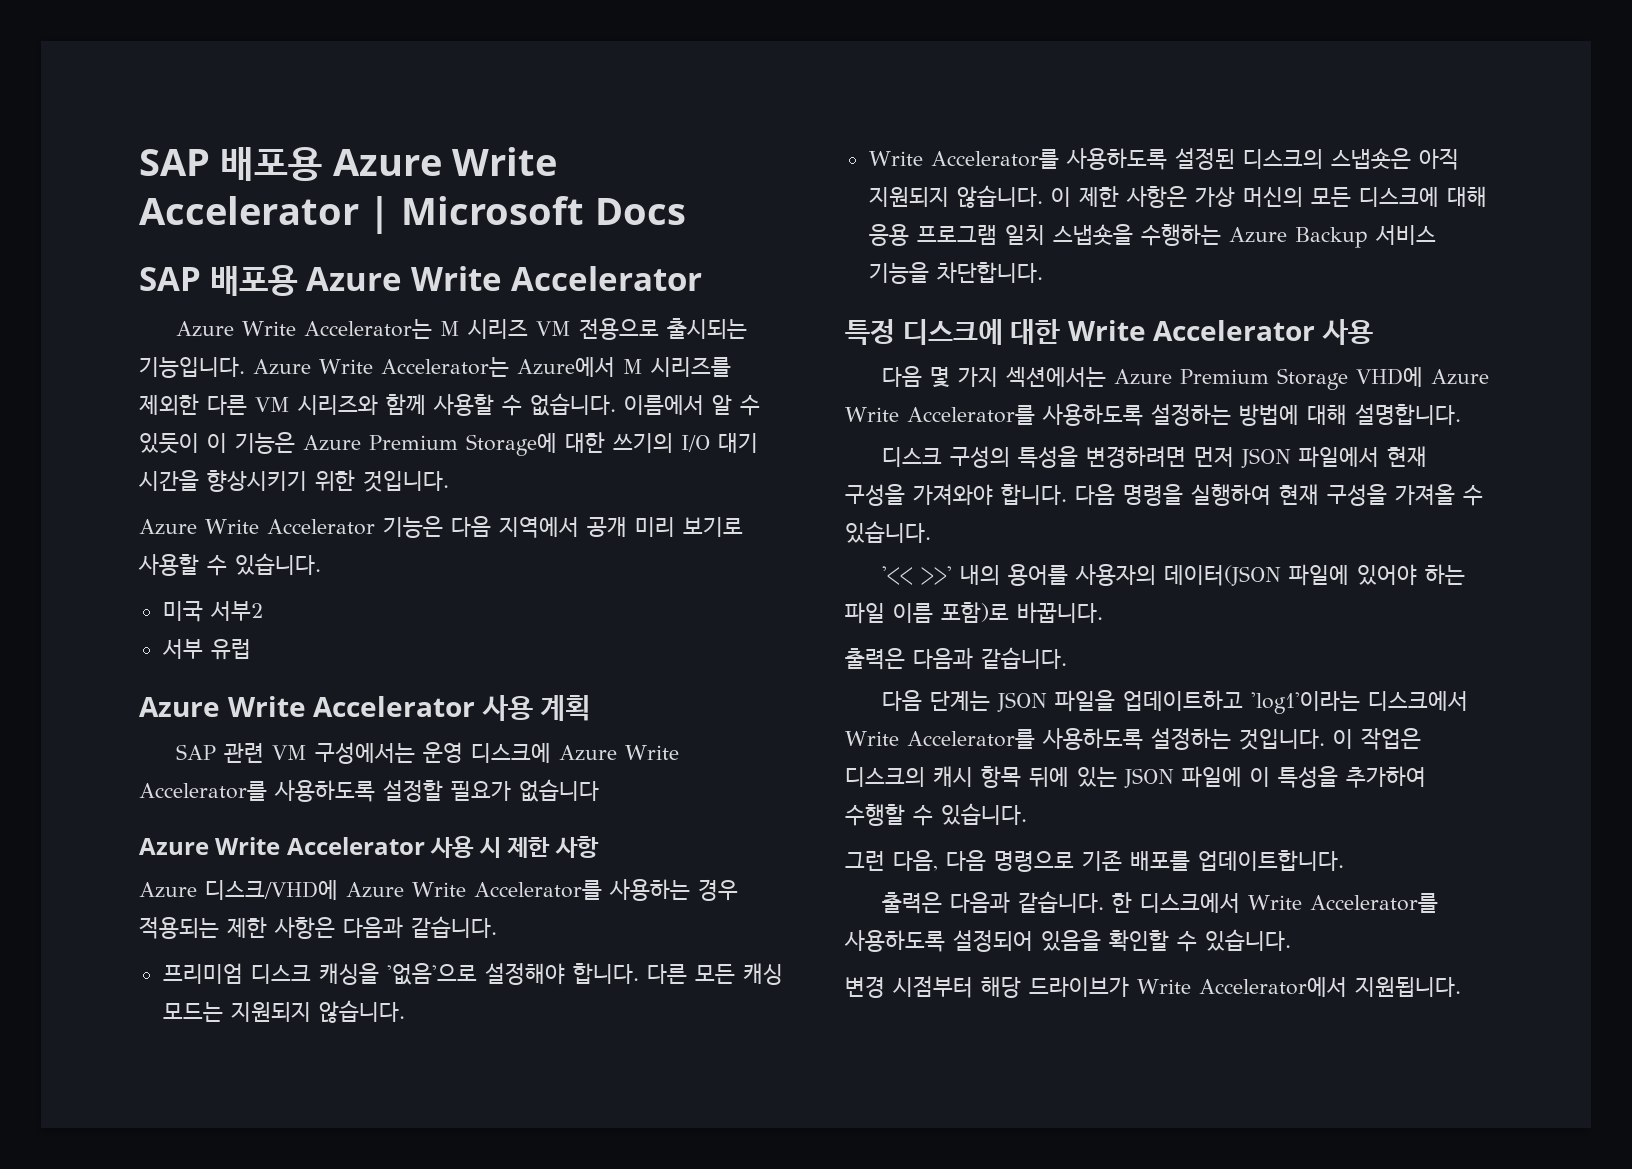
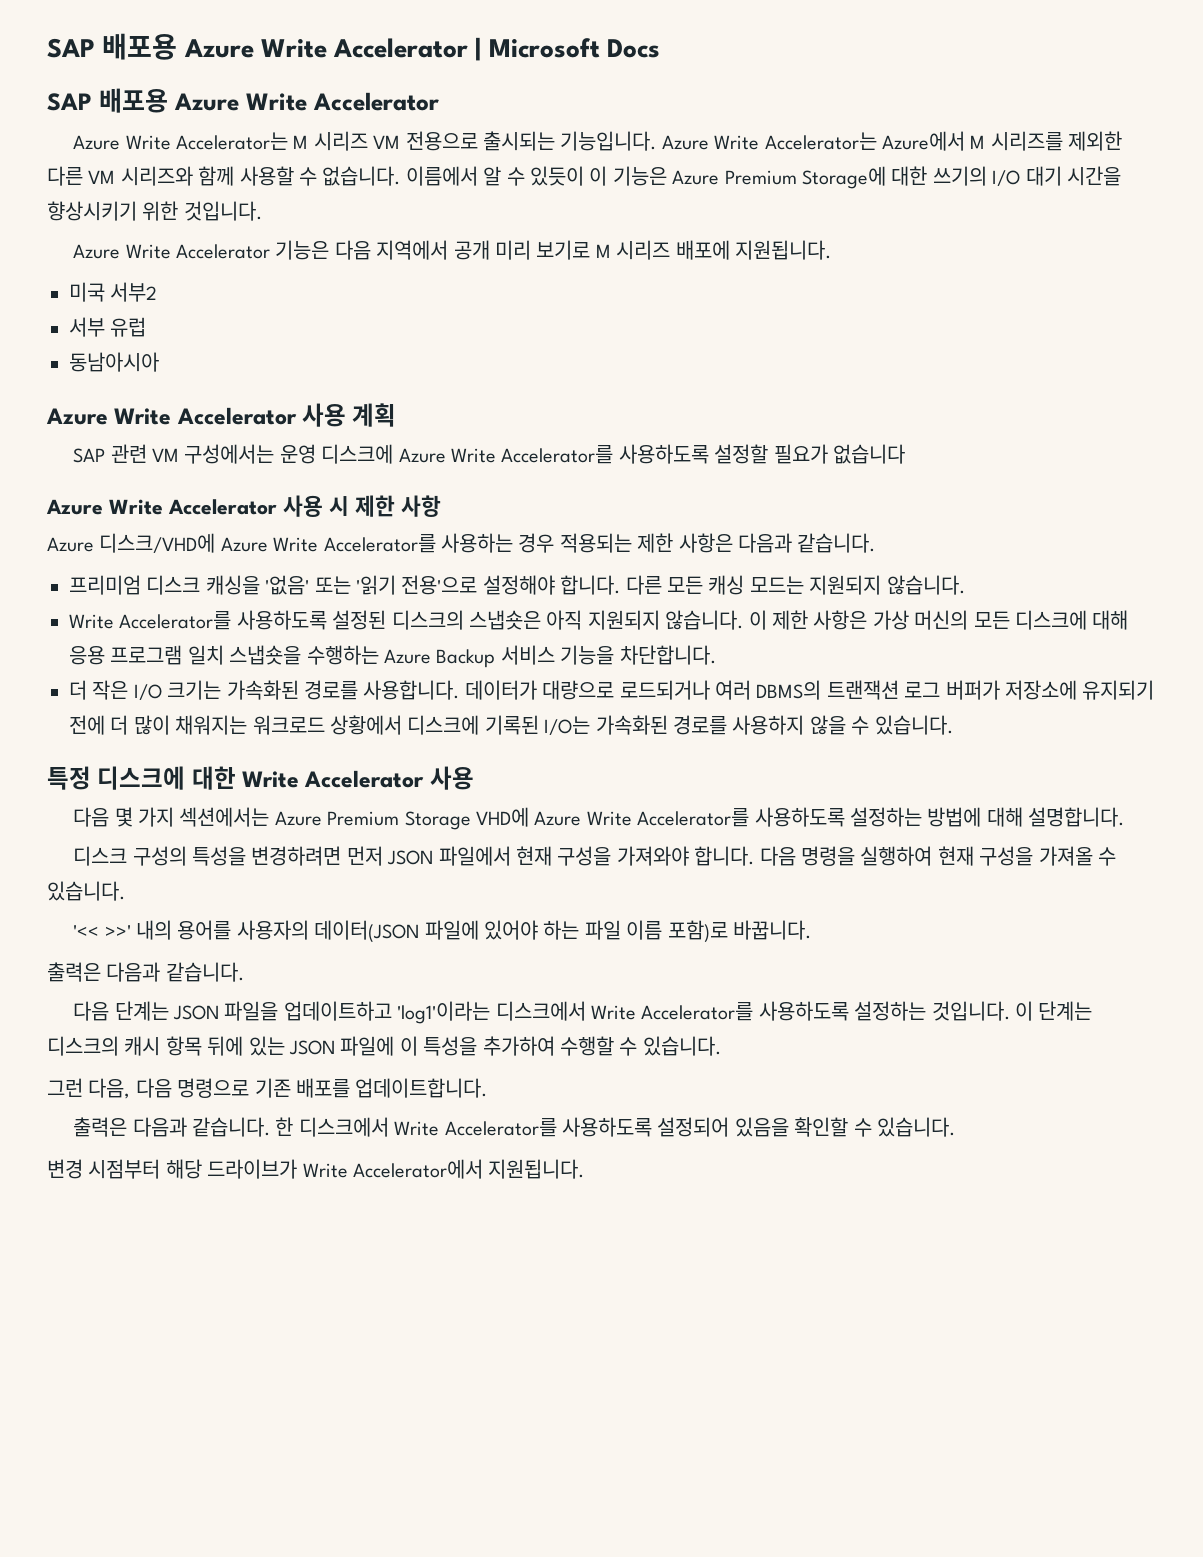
[138,553,321,576] 사용할 수 있습니다. -> [595,240,831,260] M 시리즈 배포에 지원됩니다.
(251, 649) none -> [69,352,159,372] // 동남아시아
[386,963,477,985] '없음'으로 -> [265,575,478,595] '없음' 또는 '읽기 전용'으로
(1043, 272) none -> [69,680,1155,700] [69,715,953,735] // 더 작은 I/O 크기는 가속화된 경로를 사용합니다. 데이터가 대량으로 로드되거나 여러 DBMS의 트랜잭션 로그 버퍼가 저장소에 유지되기 전에 더 많이 채워지는 워크로드 상황에서 디스크에 기록된 I/O는 가속화된 경로를 사용하지 않을 수 있습니다.
[1360,728,1421,750] 작업은 -> [1038,1001,1093,1021] 단계는

